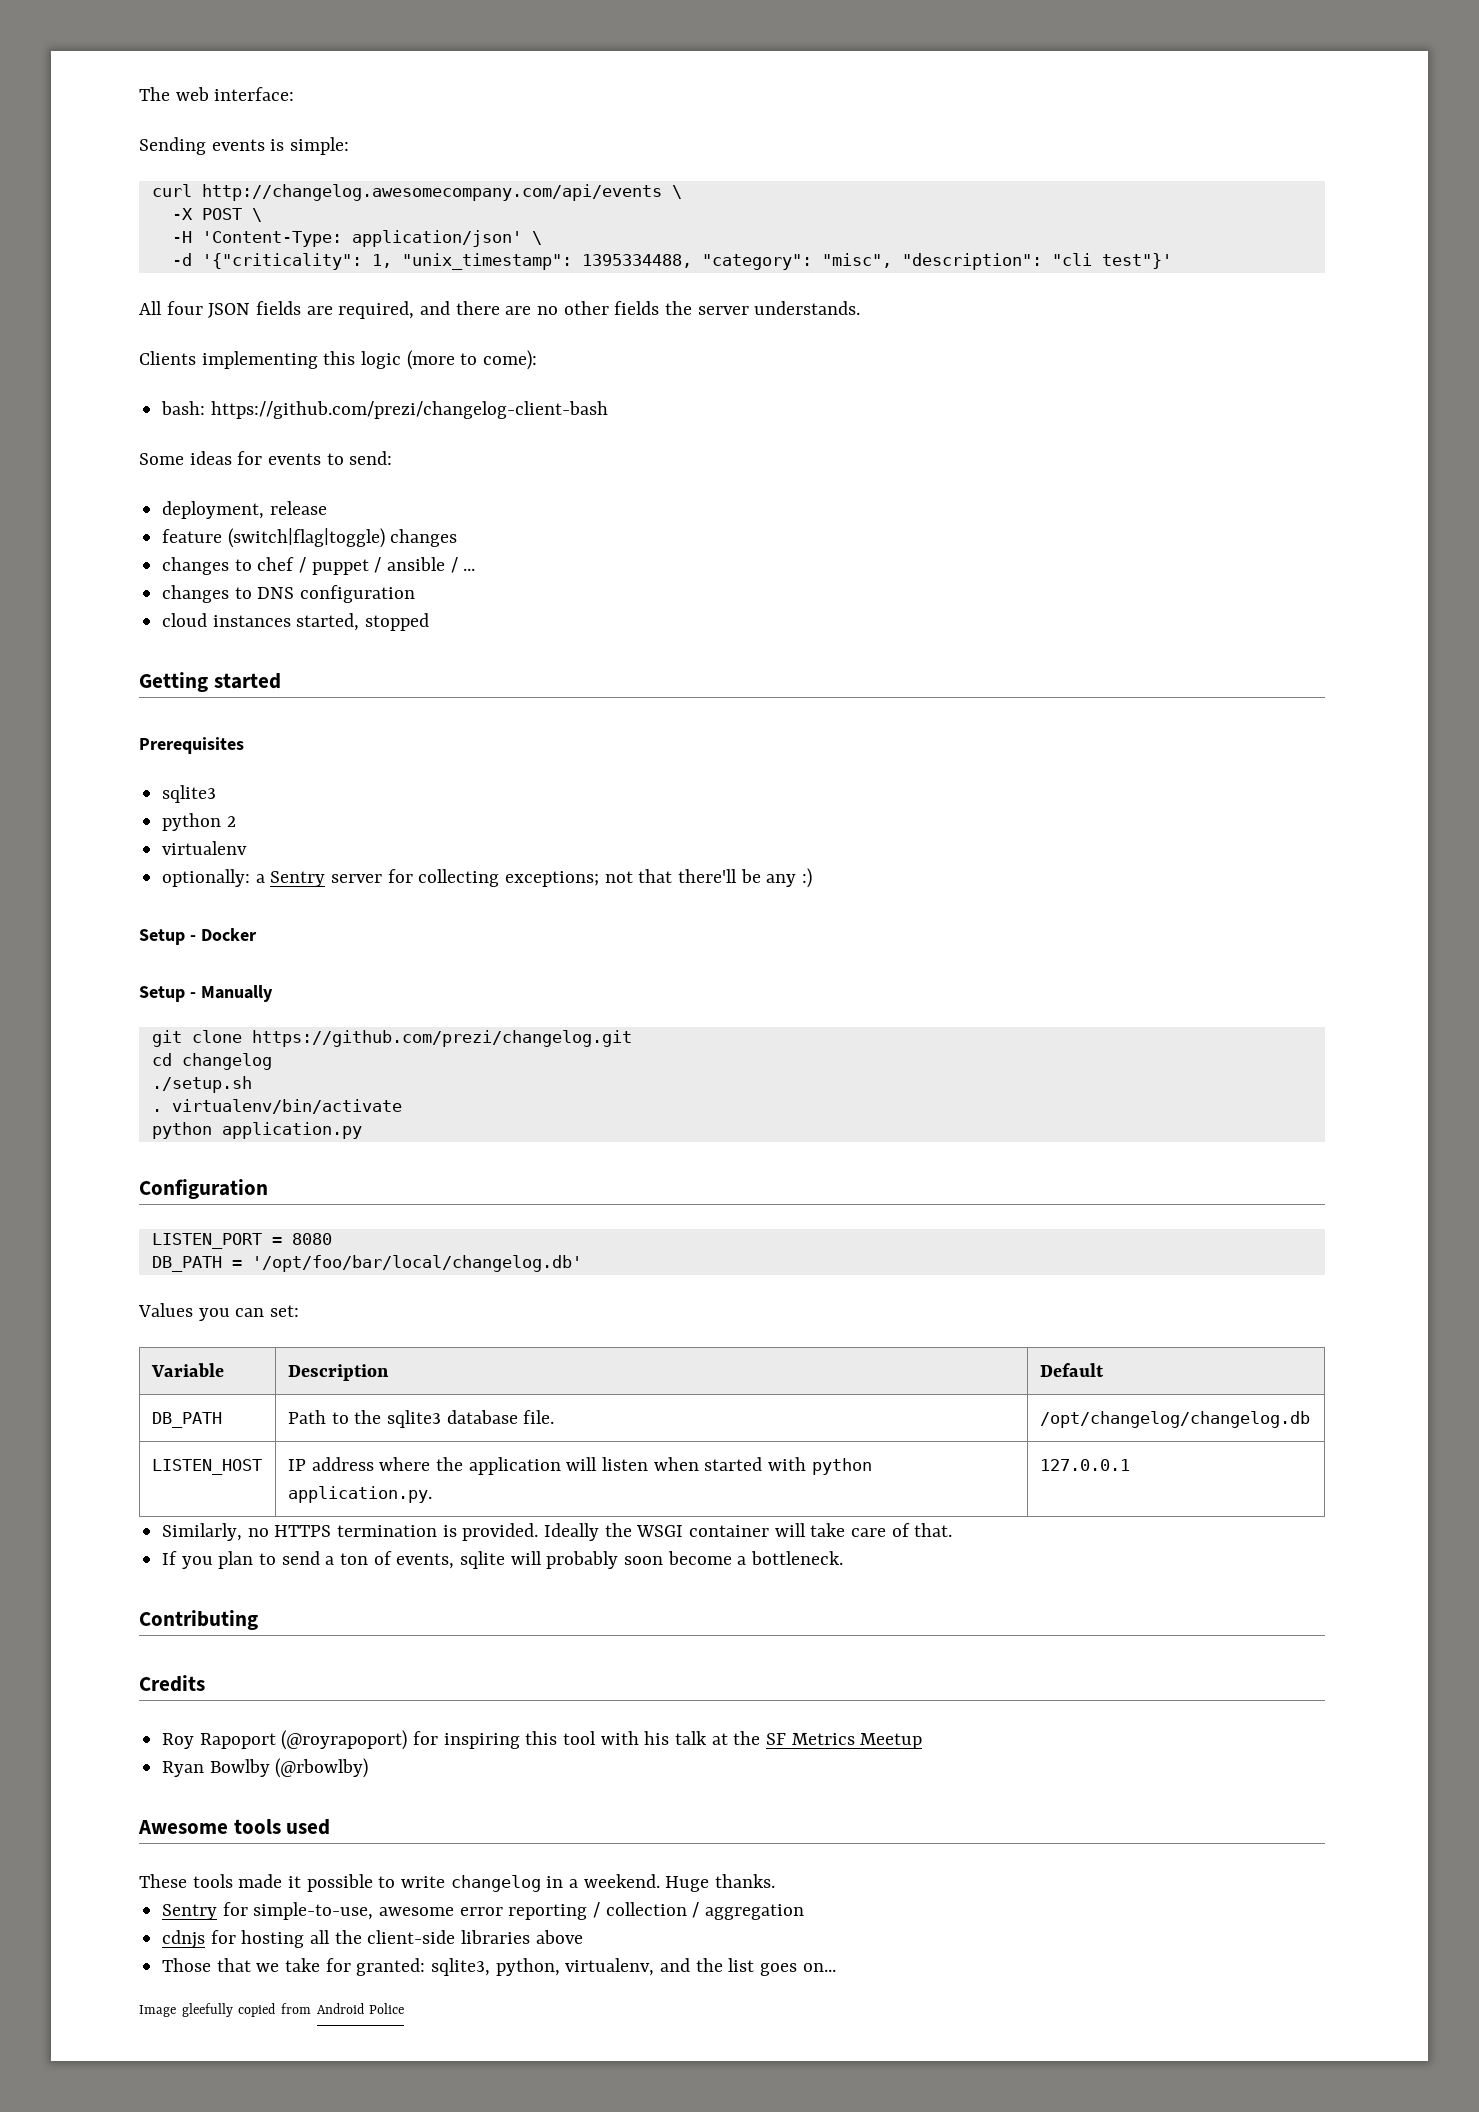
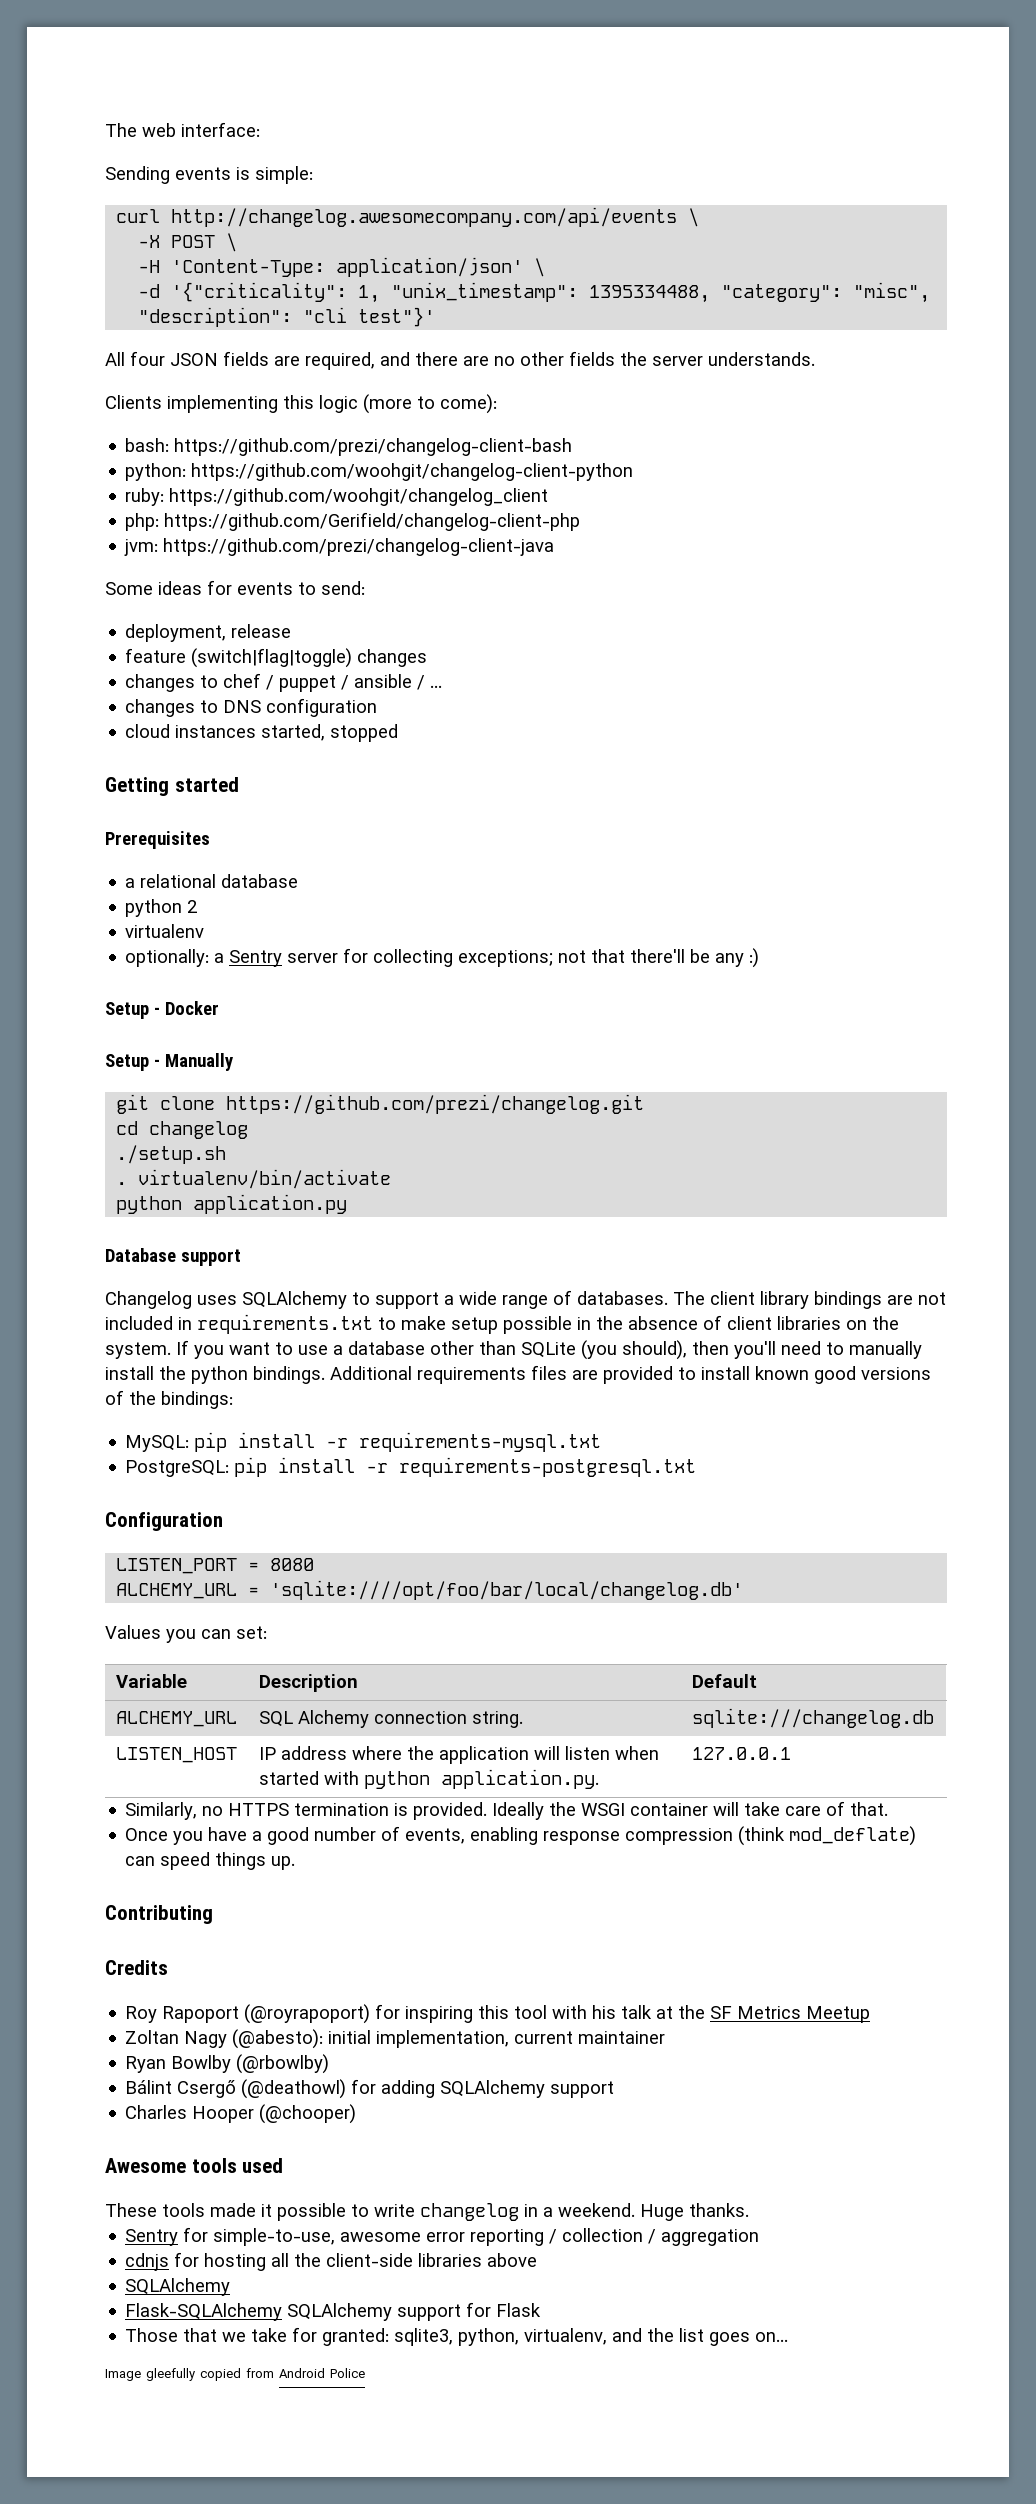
(608, 410) none -> [125,463,634,481] [125,488,549,506] [125,512,581,531] [124,538,555,556] // python: https://github.com/woohgit/changelog-client-python // ruby: https://github.com/woohgit/changelog_client // php: https://github.com/Gerifield/changelog-client-php // jvm: https://github.com/prezi/changelog-client-java
[162,785,217,803] sqlite3 -> [125,874,299,888] a relational database
(362, 1130) none -> [105,1248,241,1266] [105,1290,946,1309] [105,1314,899,1334] [105,1340,922,1360] [105,1365,931,1384] [105,1390,233,1409] [125,1432,602,1452] [125,1457,697,1477] // Database support // Changelog uses SQLAlchemy to support a wide range of databases. The client library bindings are not included in requirements.txt to make setup possible in the absence of client libraries on the system. If you want to use a database other than SQLite (you should), then you'll need to manually install the python bindings. Additional requirements files are provided to install known good versions of the bindings: // MySQL: pip install -r requirements-mysql.txt // PostgreSQL: pip install -r requirements-postgresql.txt
[151,1255,582,1272] DB_PATH = '/opt/foo/bar/local/changelog.db' -> [116,1580,744,1600] ALCHEMY_URL = 'sqlite:////opt/foo/bar/local/changelog.db'
[151,1412,222,1428] [287,1410,555,1428] [1039,1411,1310,1428] DB_PATH | Path to the sqlite3 database file. | /opt/changelog/changelog.db -> [115,1711,237,1727] [258,1710,523,1728] [691,1708,934,1728] ALCHEMY_URL | SQL Alchemy connection string. | sqlite:///changelog.db
[162,1551,844,1569] If you plan to send a ton of events, sqlite will probably soon become a bottleneck. -> [125,1826,917,1846] [125,1852,296,1870] Once you have a good number of events, enabling response compression (think mod_deflate) can speed things up.
[162,1758,369,1778] Ryan Bowlby (@rbowlby) -> [125,2029,666,2049] [125,2054,330,2074] [125,2079,615,2099] [125,2104,357,2124] Zoltan Nagy (@abesto): initial implementation, current maintainer // Ryan Bowlby (@rbowlby) // Bálint Csergő (@deathowl) for adding SQLAlchemy support // Charles Hooper (@chooper)
(583, 1937) none -> [125,2278,231,2296] [125,2302,542,2321] // SQLAlchemy // Flask-SQLAlchemy SQLAlchemy support for Flask

